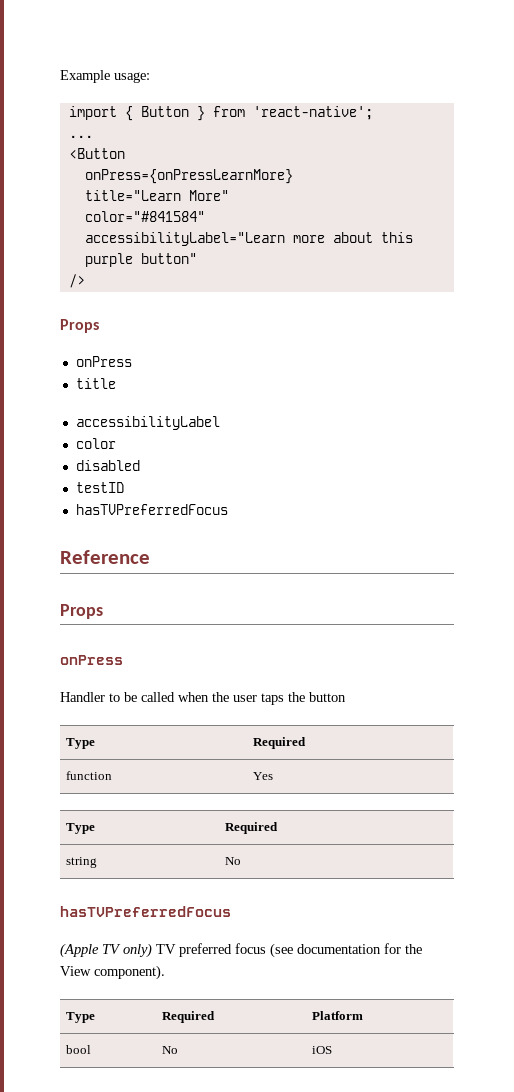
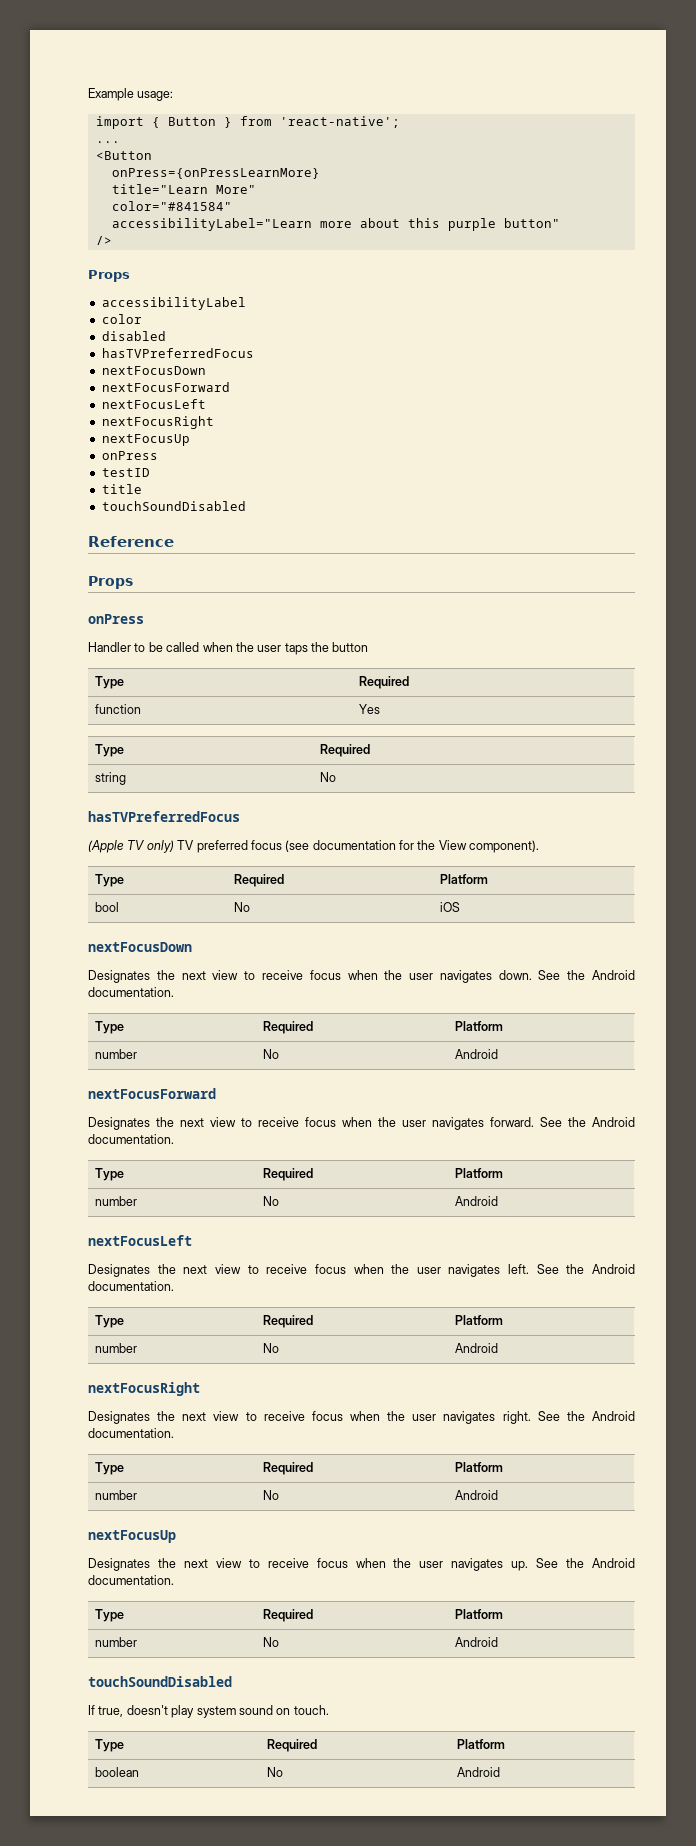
[75,356,132,367] [75,378,116,389] // onPress // title -> (130, 276) none
(140, 465) none -> [101,348,254,358] [101,366,206,375] [101,382,230,392] [101,399,206,409] [101,416,214,429] [101,434,190,446] [101,451,158,460] // hasTVPreferredFocus // nextFocusDown // nextFocusForward // nextFocusLeft // nextFocusRight // nextFocusUp // onPress
[75,504,228,515] hasTVPreferredFocus -> [101,484,142,494] [101,501,246,511] title // touchSoundDisabled
(333, 1050) none -> [88,942,192,952] [88,970,635,983] [88,987,174,997] [94,1021,124,1034] [262,1021,313,1034] [454,1021,503,1031] [94,1049,137,1059] [262,1049,279,1059] [454,1049,498,1059] [88,1088,216,1099] [88,1117,635,1130] [88,1134,174,1144] [94,1168,124,1181] [262,1168,313,1181] [454,1168,503,1178] [94,1196,137,1206] [262,1196,279,1206] [454,1196,498,1206] [88,1235,192,1246] [88,1264,636,1277] [88,1281,174,1291] [94,1315,124,1328] [262,1315,313,1328] [454,1315,503,1325] [94,1343,137,1353] [262,1343,279,1353] [454,1343,498,1353] [88,1382,200,1396] [88,1411,636,1424] [88,1428,174,1438] [94,1462,124,1475] [262,1462,313,1475] [454,1462,503,1472] [94,1490,137,1500] [262,1490,279,1500] [454,1490,498,1500] [88,1530,176,1543] [88,1558,636,1571] [88,1575,174,1585] [94,1609,124,1622] [262,1609,313,1622] [454,1609,503,1619] [94,1637,137,1647] [262,1637,279,1647] [454,1637,498,1647] [88,1676,232,1687] [88,1705,329,1718] [94,1739,124,1752] [266,1739,317,1752] [456,1739,505,1749] [94,1767,139,1777] [266,1767,283,1777] [456,1767,500,1777] // nextFocusDown // Designates the next view to receive focus when the user navigates down. See the Android documentation. // Type | Required | Platform // number | No | Android // nextFocusForward // Designates the next view to receive focus when the user navigates forward. See the Android documentation. // Type | Required | Platform // number | No | Android // nextFocusLeft // Designates the next view to receive focus when the user navigates left. See the Android documentation. // Type | Required | Platform // number | No | Android // nextFocusRight // Designates the next view to receive focus when the user navigates right. See the Android documentation. // Type | Required | Platform // number | No | Android // nextFocusUp // Designates the next view to receive focus when the user navigates up. See the Android documentation. // Type | Required | Platform // number | No | Android // touchSoundDisabled // If true, doesn't play system sound on touch. // Type | Required | Platform // boolean | No | Android

